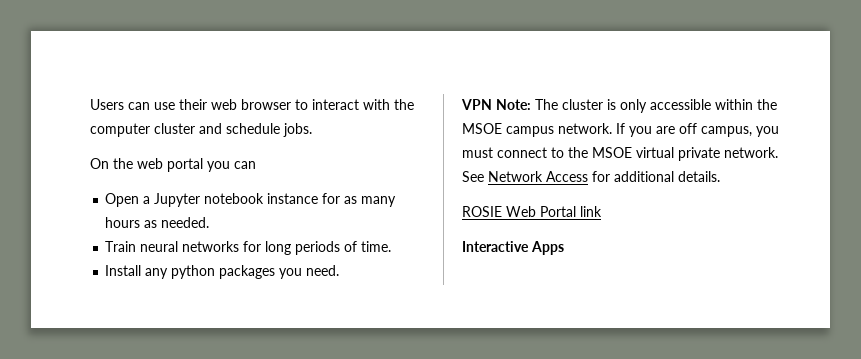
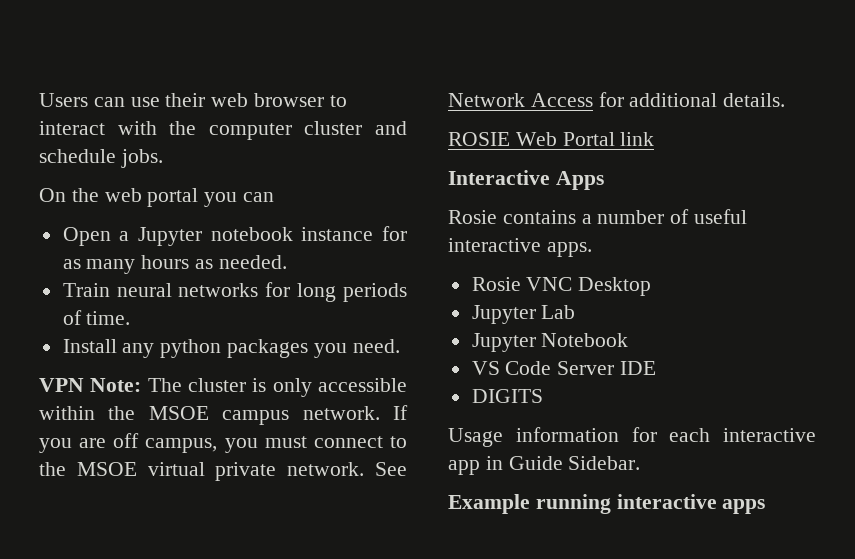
(564, 248) none -> [448,209,748,224] [448,238,592,257] [471,277,652,296] [471,305,576,324] [471,333,629,352] [471,361,657,375] [471,389,543,403] [448,427,816,447] [448,456,641,475] [448,494,766,514] // Rosie contains a number of useful interactive apps. // Rosie VNC Desktop // Jupyter Lab // Jupyter Notebook // VS Code Server IDE // DIGITS // Usage information for each interactive app in Guide Sidebar. // Example running interactive apps

